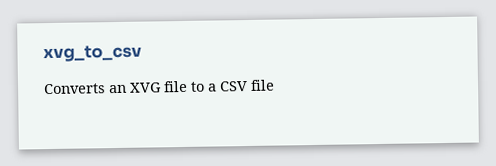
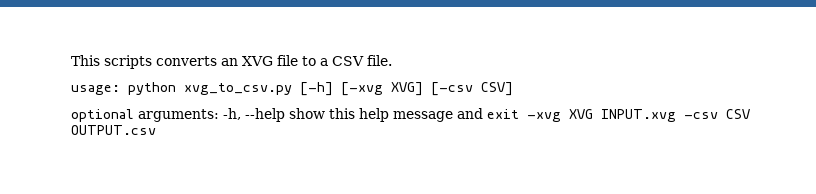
[43,44,142,63] [43,83,106,95] xvg_to_csv // Converts -> [71,55,217,69] This scripts converts
[250,79,275,91] file -> [367,55,392,66] [71,82,513,96] [71,108,750,122] [71,125,156,135] file. // usage: python xvg_to_csv.py [-h] [-xvg XVG] [-csv CSV] // optional arguments: -h, --help show this help message and exit -xvg XVG INPUT.xvg -csv CSV OUTPUT.csv

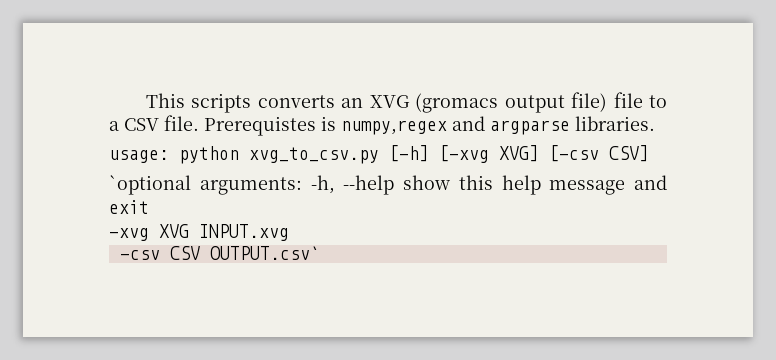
(273, 61) none -> [415,92,608,113] (gromacs output file)
(392, 60) none -> [204,116,655,136] Prerequistes is numpy,regex and argparse libraries.
[71,109,134,122] optional -> [109,175,191,195] `optional
(519, 114) none -> (149, 207) //
(676, 115) none -> (289, 232) //
[71,125,156,135] OUTPUT.csv -> [209,246,320,260] OUTPUT.csv`

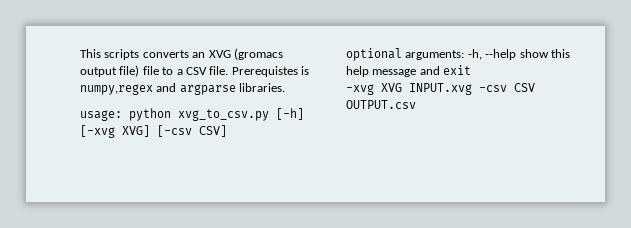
[109,175,191,195] `optional -> [346,48,402,61] optional
(289, 232) // -> (472, 89) none
[209,246,320,260] OUTPUT.csv` -> [346,100,416,109] OUTPUT.csv

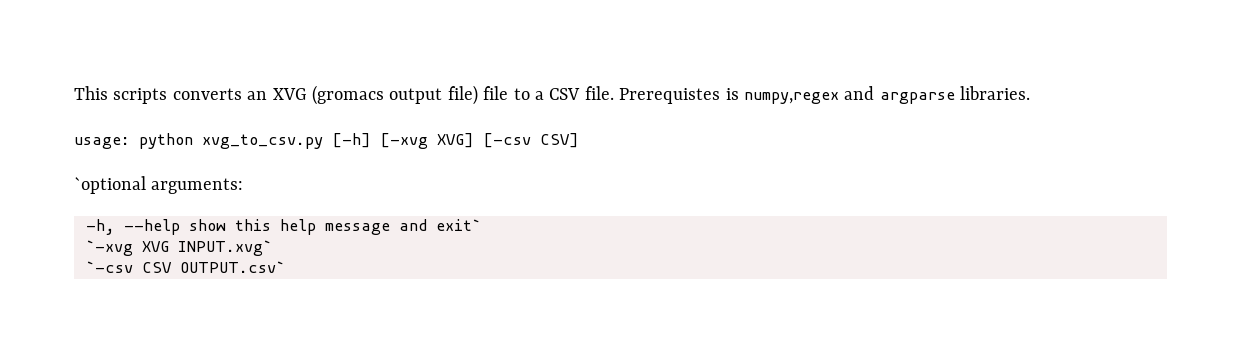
[346,48,402,61] optional -> [74,176,146,194] `optional
(465, 55) none -> (244, 186) //
[443,65,472,75] [346,83,535,95] [346,100,416,109] exit // -xvg XVG INPUT.xvg -csv CSV OUTPUT.csv -> [436,219,481,231] [86,240,272,256] [86,261,285,273] exit` // `-xvg XVG INPUT.xvg` // `-csv CSV OUTPUT.csv`

